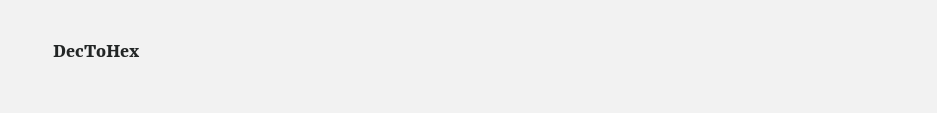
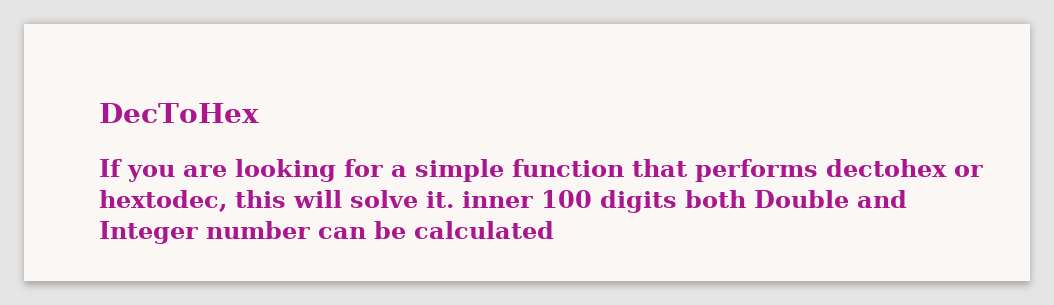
(140, 51) none -> [99,159,983,182] [99,190,907,213] [99,221,554,244] // If you are looking for a simple function that performs dectohex or hextodec, this will solve it. inner 100 digits both Double and Integer number can be calculated

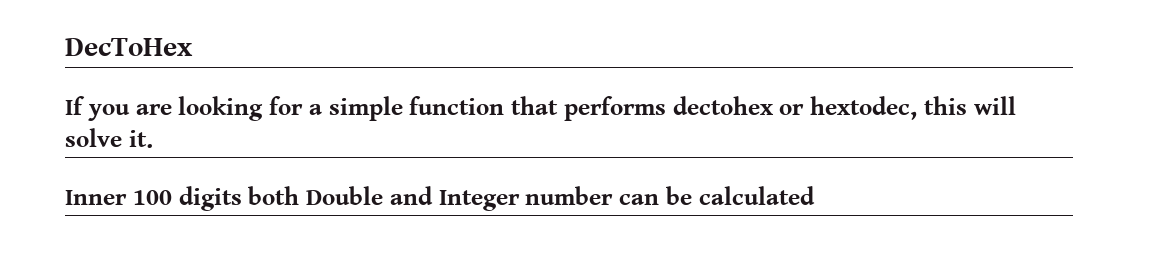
[462,191,533,208] inner -> [65,190,127,205] // Inner

